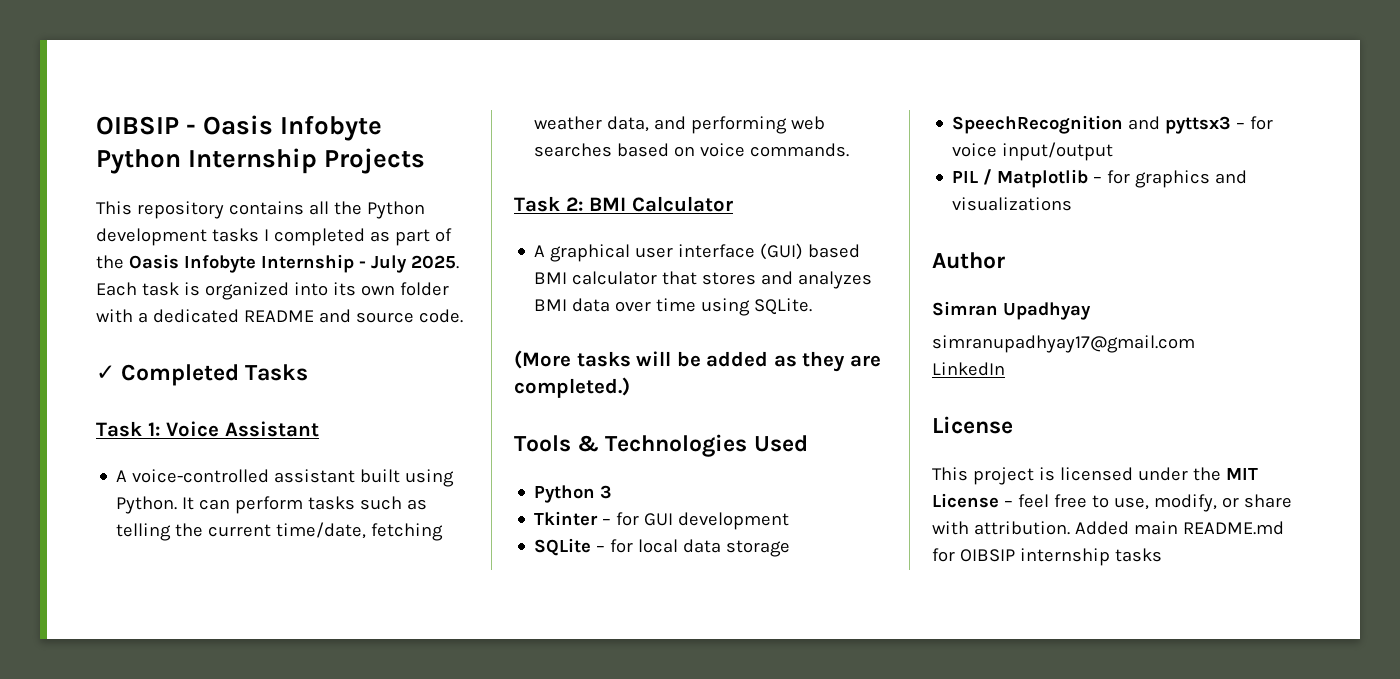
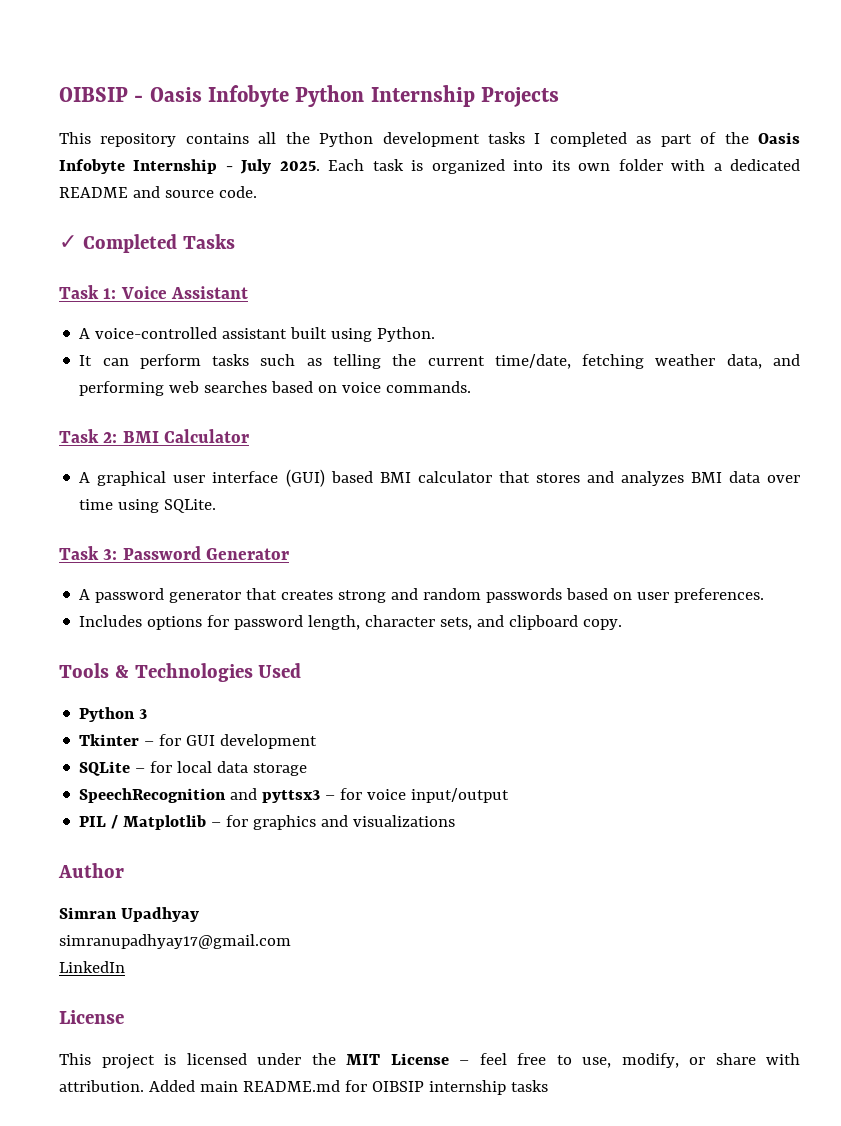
(178, 505) none -> (436, 334) //
[514,350,881,372] [514,377,630,398] (More tasks will be added as they are completed.) -> [59,546,290,560] [79,588,765,603] [79,615,623,630] Task 3: Password Generator // A password generator that creates strong and random passwords based on user preferences. // Includes options for password length, character sets, and clipboard copy.

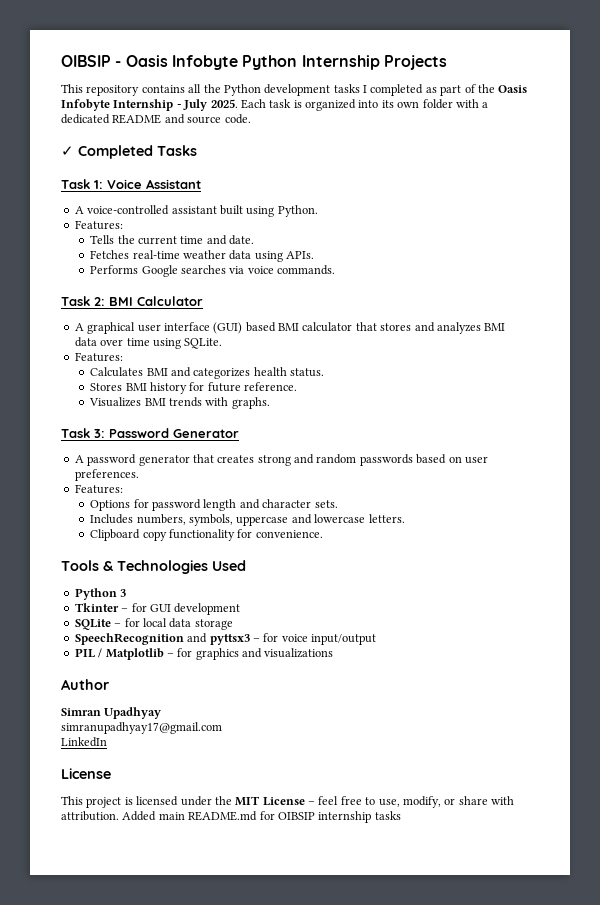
[79,354,800,369] [79,381,338,396] It can perform tasks such as telling the current time/date, fetching weather data, and performing web searches based on -> [74,220,123,230] [90,235,255,245] [90,250,315,262] [90,265,245,277] Features: // Tells the current time and date. // Fetches real-time weather data using APIs. // Performs Google searches via
(217, 506) none -> [74,352,123,362] [90,367,325,379] [90,382,298,394] [89,397,270,409] // Features: // Calculates BMI and categorizes health status. // Stores BMI history for future reference. // Visualizes BMI trends with graphs.
[79,615,623,630] Includes options for password length, character sets, and clipboard copy. -> [74,484,123,494] [90,499,338,511] [90,514,405,526] [90,529,323,541] Features: // Options for password length and character sets. // Includes numbers, symbols, uppercase and lowercase letters. // Clipboard copy functionality for convenience.

